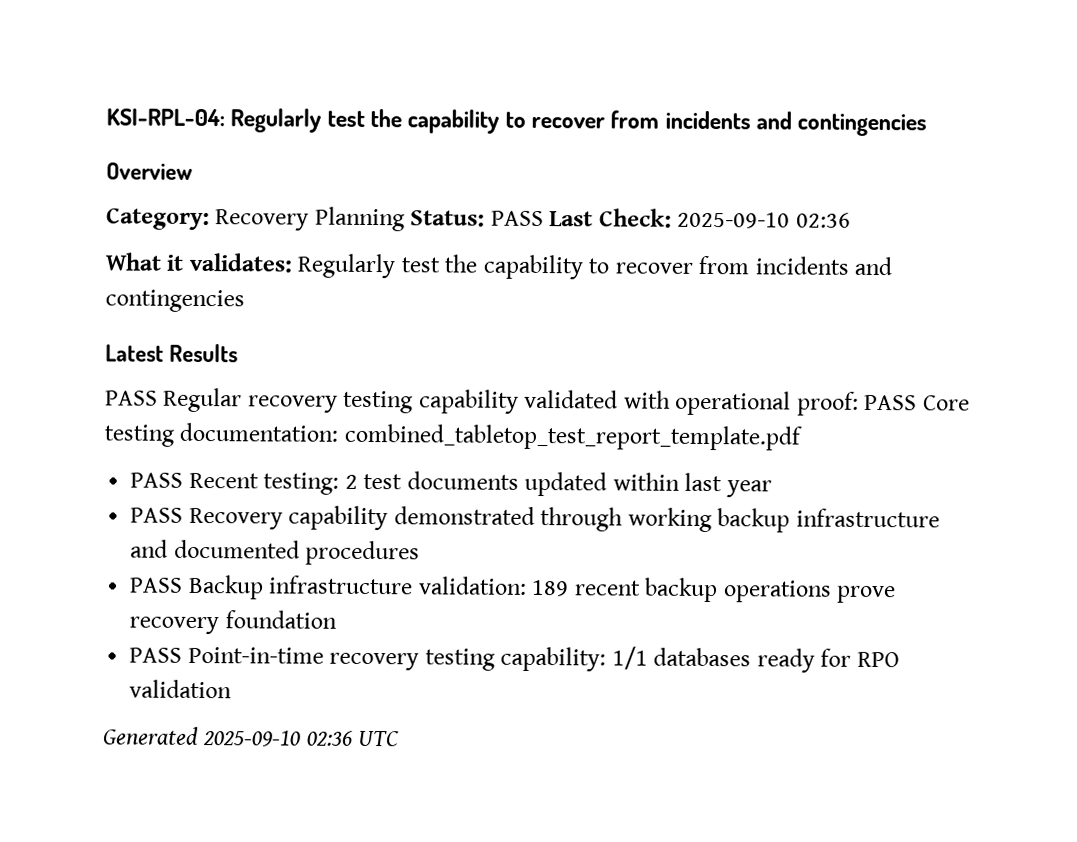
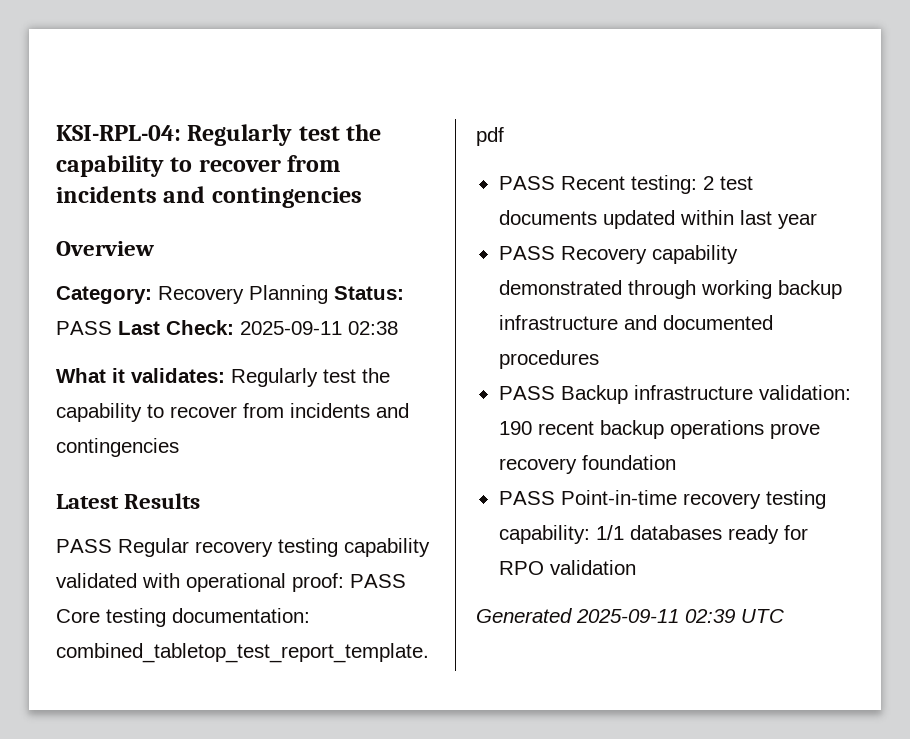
[677,211,851,229] 2025-09-10 02:36 -> [240,321,398,335] 2025-09-11 02:38
[531,579,570,597] 189 -> [498,421,532,435] 190
[203,730,353,747] 2025-09-10 02:36 -> [576,609,735,623] 2025-09-11 02:39

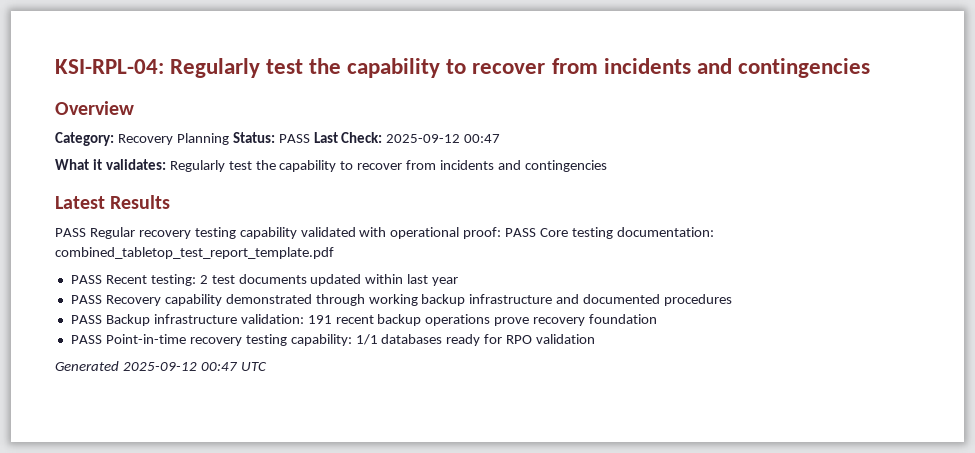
[240,321,398,335] 2025-09-11 02:38 -> [386,134,501,143] 2025-09-12 00:47
[498,421,532,435] 190 -> [307,315,332,324] 191
[576,609,735,623] 2025-09-11 02:39 -> [122,362,238,371] 2025-09-12 00:47

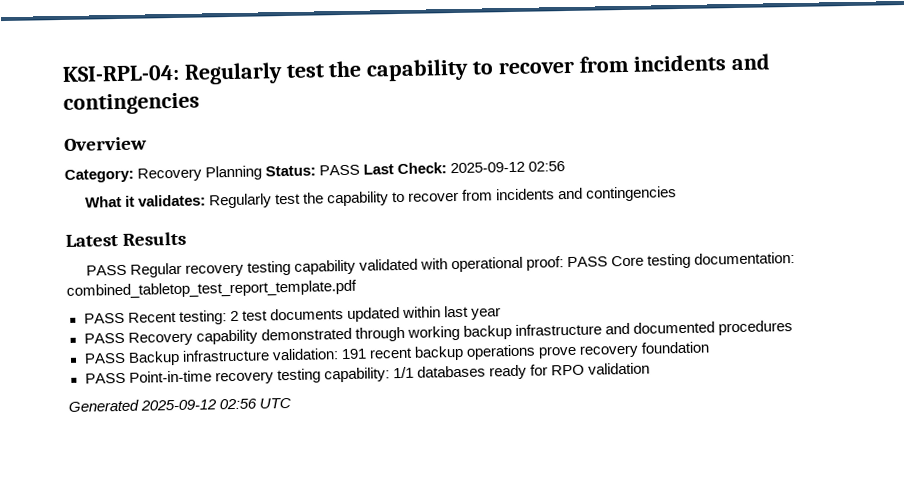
[464,134,501,143] 00:47 -> [528,161,566,172] 02:56
[200,362,238,371] 00:47 -> [219,398,258,410] 02:56

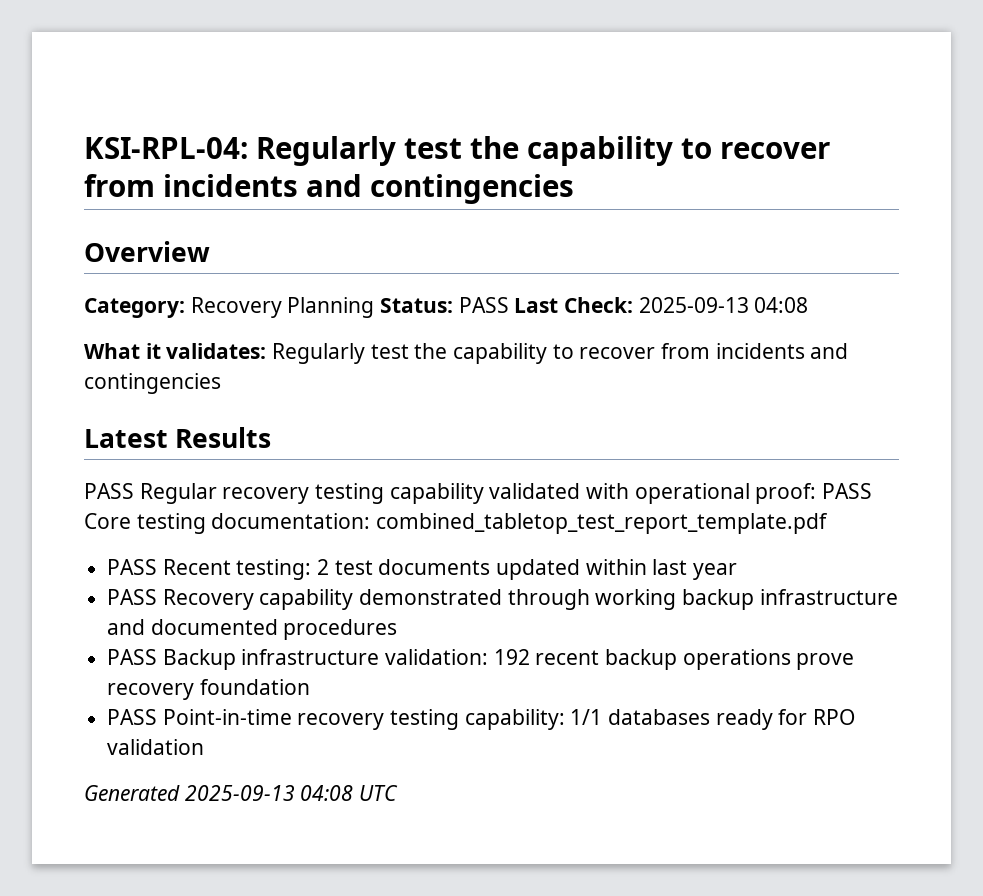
[450,161,566,174] 2025-09-12 02:56 -> [638,297,809,313] 2025-09-13 04:08
[340,348,367,360] 191 -> [493,649,530,665] 192
[140,398,258,411] 2025-09-12 02:56 -> [184,785,354,801] 2025-09-13 04:08

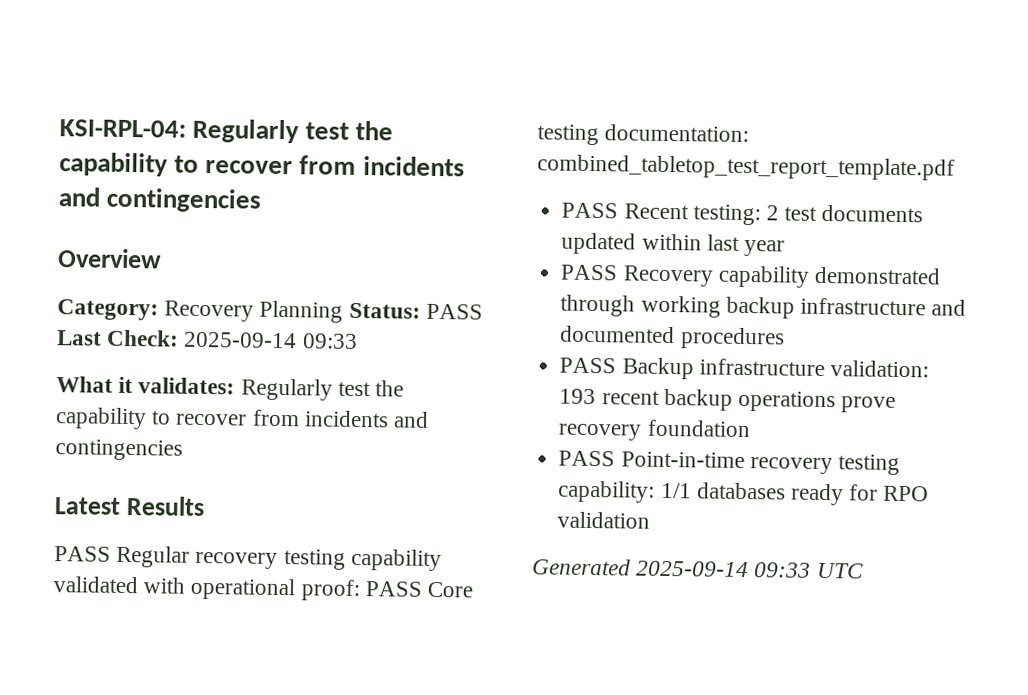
[638,297,809,313] 2025-09-13 04:08 -> [183,331,358,349] 2025-09-14 09:33
[493,649,530,665] 192 -> [559,388,597,405] 193
[184,785,354,801] 2025-09-13 04:08 -> [636,560,812,578] 2025-09-14 09:33

